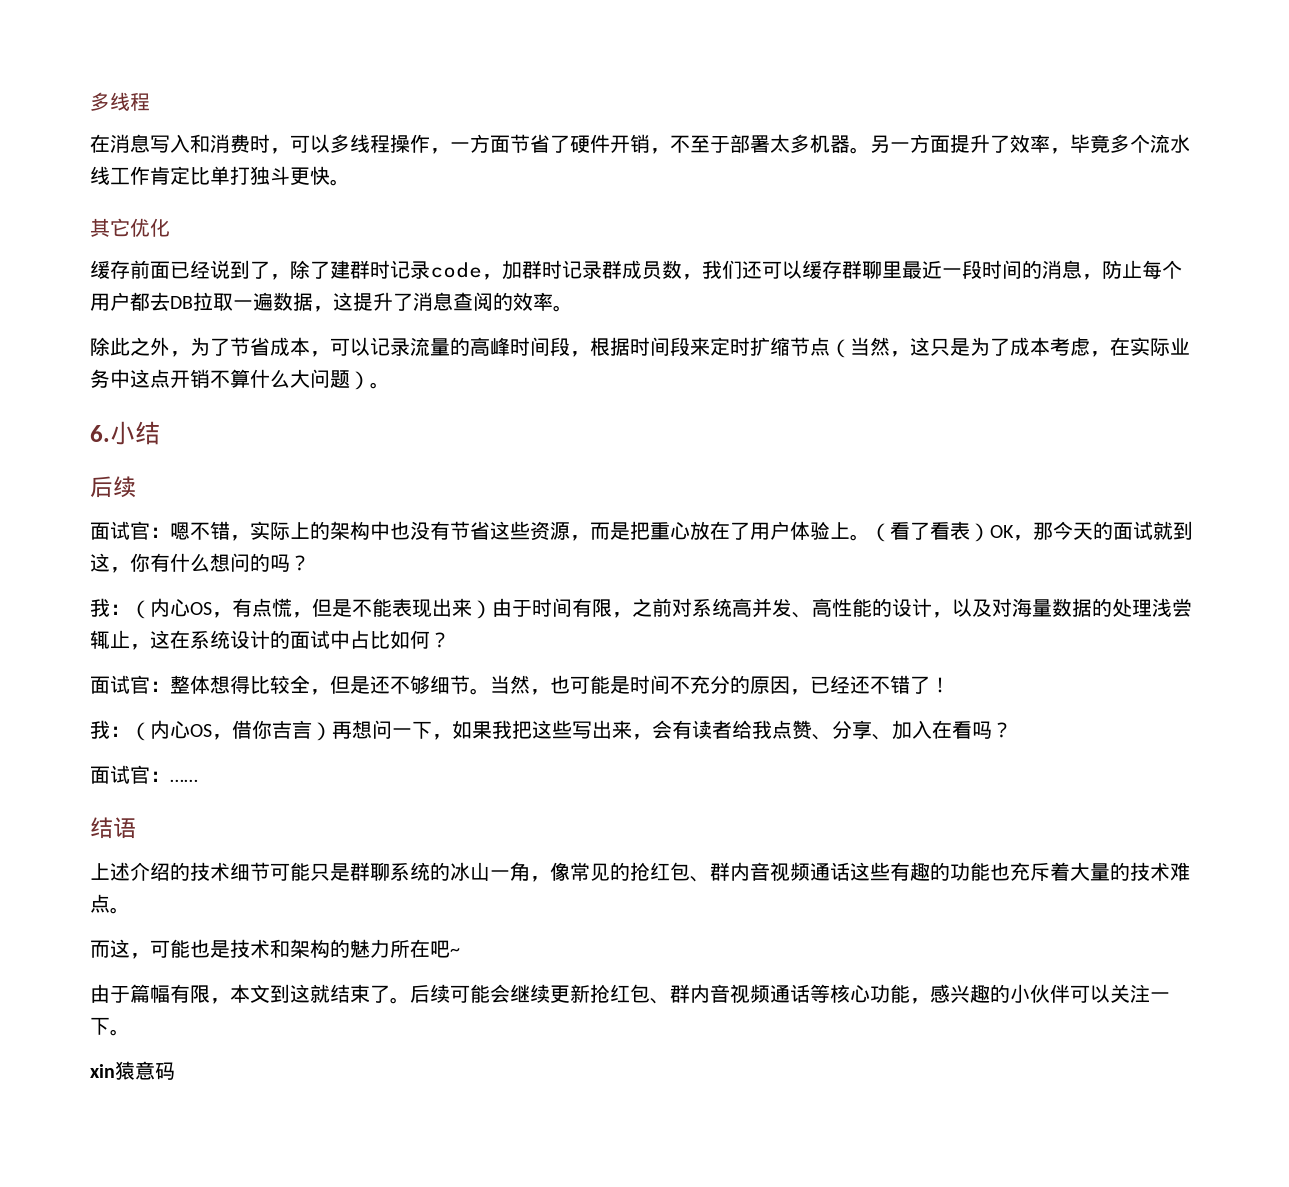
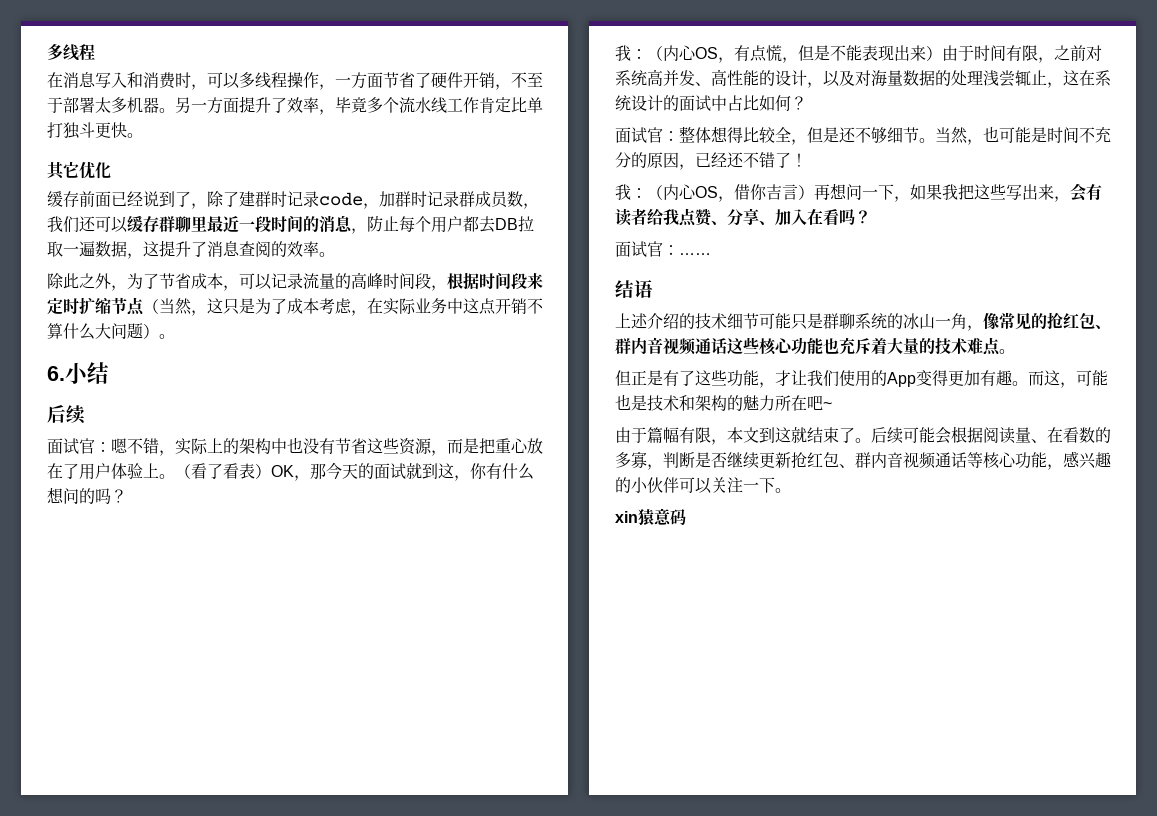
[890,862,950,881] 有趣的 -> [759,338,793,355] 核心
(130, 910) none -> [615,370,1028,388] 但正是有了这些功能，才让我们使用的App变得更加有趣。
(510, 993) none -> [951,426,1111,444] [615,451,727,470] 根据阅读量、在看数的多寡，判断是否

